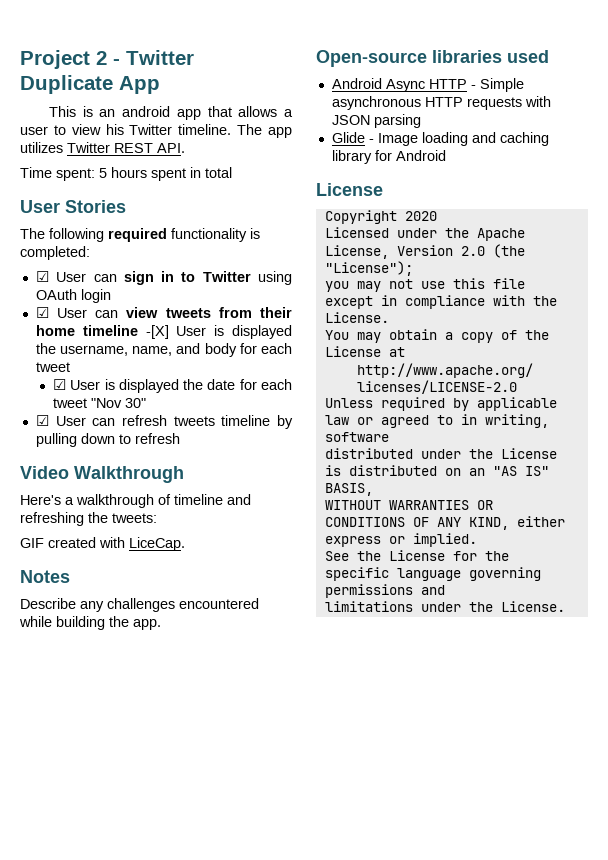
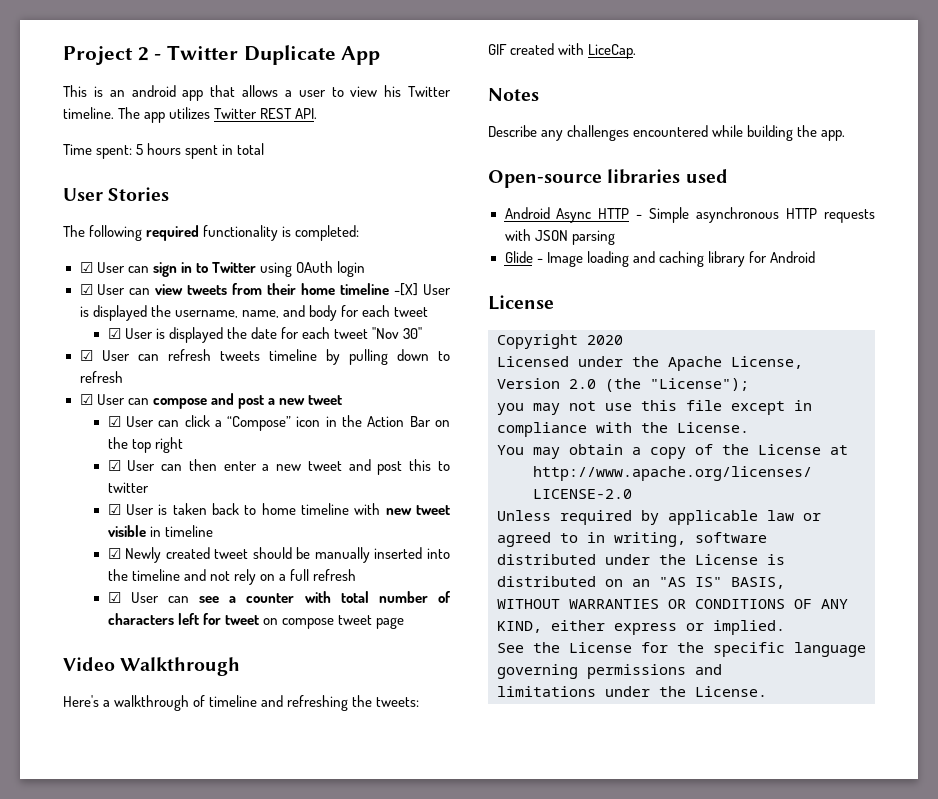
(180, 438) none -> [79,393,342,409] [107,415,451,431] [107,437,183,453] [107,459,450,475] [107,482,149,493] [107,503,451,515] [107,525,213,537] [107,547,450,563] [107,569,356,585] [107,591,451,603] [107,613,404,629] // ☑ User can compose and post a new tweet // ☑ User can click a “Compose” icon in the Action Bar on the top right // ☑ User can then enter a new tweet and post this to twitter // ☑ User is taken back to home timeline with new tweet visible in timeline // ☑ Newly created tweet should be manually inserted into the timeline and not rely on a full refresh // ☑ User can see a counter with total number of characters left for tweet on compose tweet page

